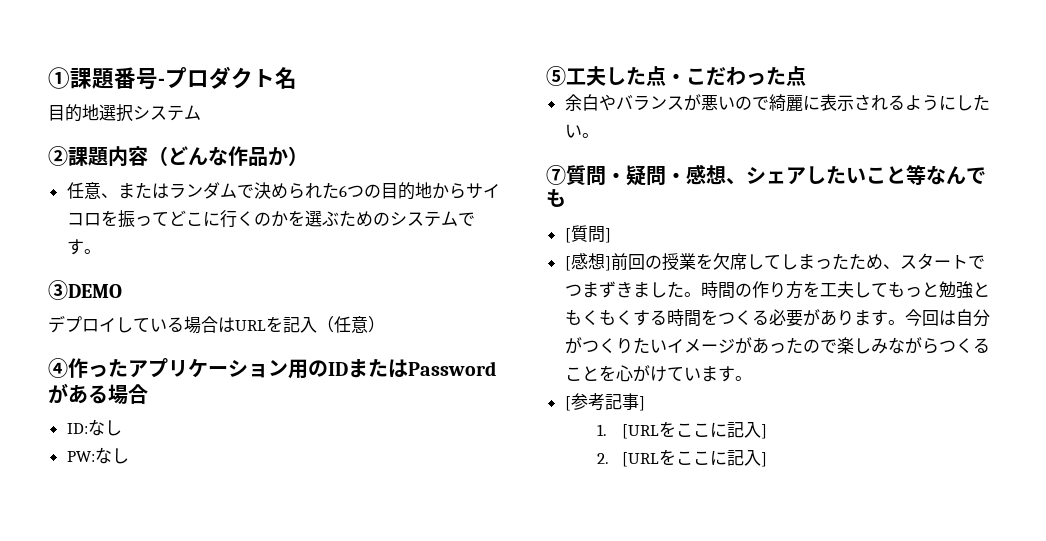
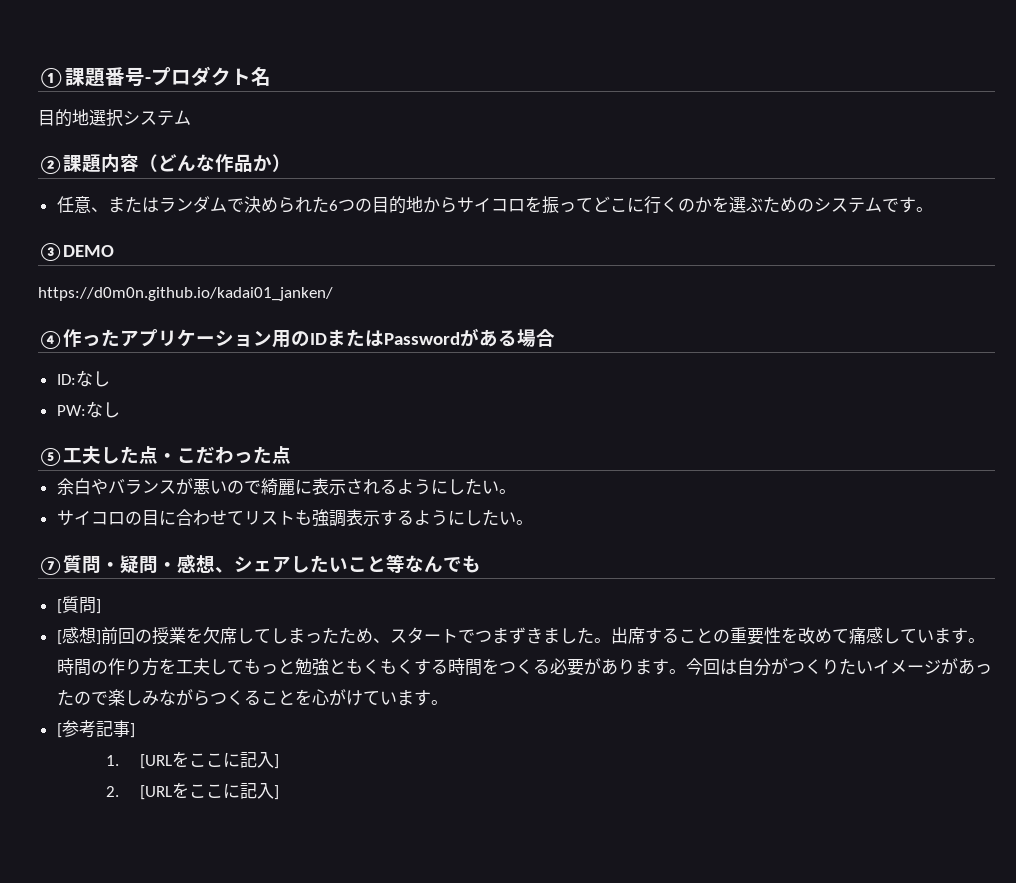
[48,315,385,334] デプロイしている場合はURLを記入（任意） -> [38,287,333,301] https://d0m0n.github.io/kadai01_janken/
(599, 135) none -> [56,509,533,527] // サイコロの目に合わせてリストも強調表示するようにしたい。
(701, 294) none -> [610,627,985,645] 出席することの重要性を改めて痛感しています。

